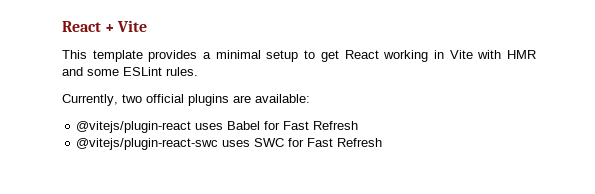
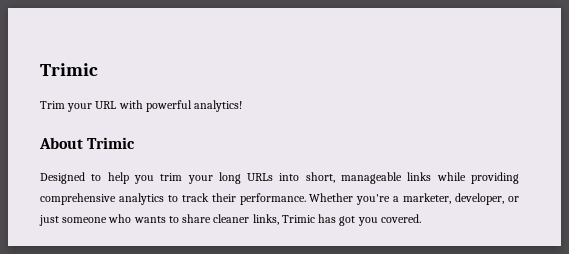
[62,20,148,32] [62,50,536,62] [62,67,198,76] [62,94,310,106] [76,121,359,133] [76,138,383,150] React + Vite // This template provides a minimal setup to get React working in Vite with HMR and some ESLint rules. // Currently, two official plugins are available: // @vitejs/plugin-react uses Babel for Fast Refresh // @vitejs/plugin-react-swc uses SWC for Fast Refresh -> [40,63,98,76] [40,100,243,112] [39,137,136,149] [40,172,520,184] [40,193,520,205] [39,214,421,226] Trimic // Trim your URL with powerful analytics! // About Trimic // Designed to help you trim your long URLs into short, manageable links while providing comprehensive analytics to track their performance. Whether you're a marketer, developer, or just someone who wants to share cleaner links, Trimic has got you covered.

